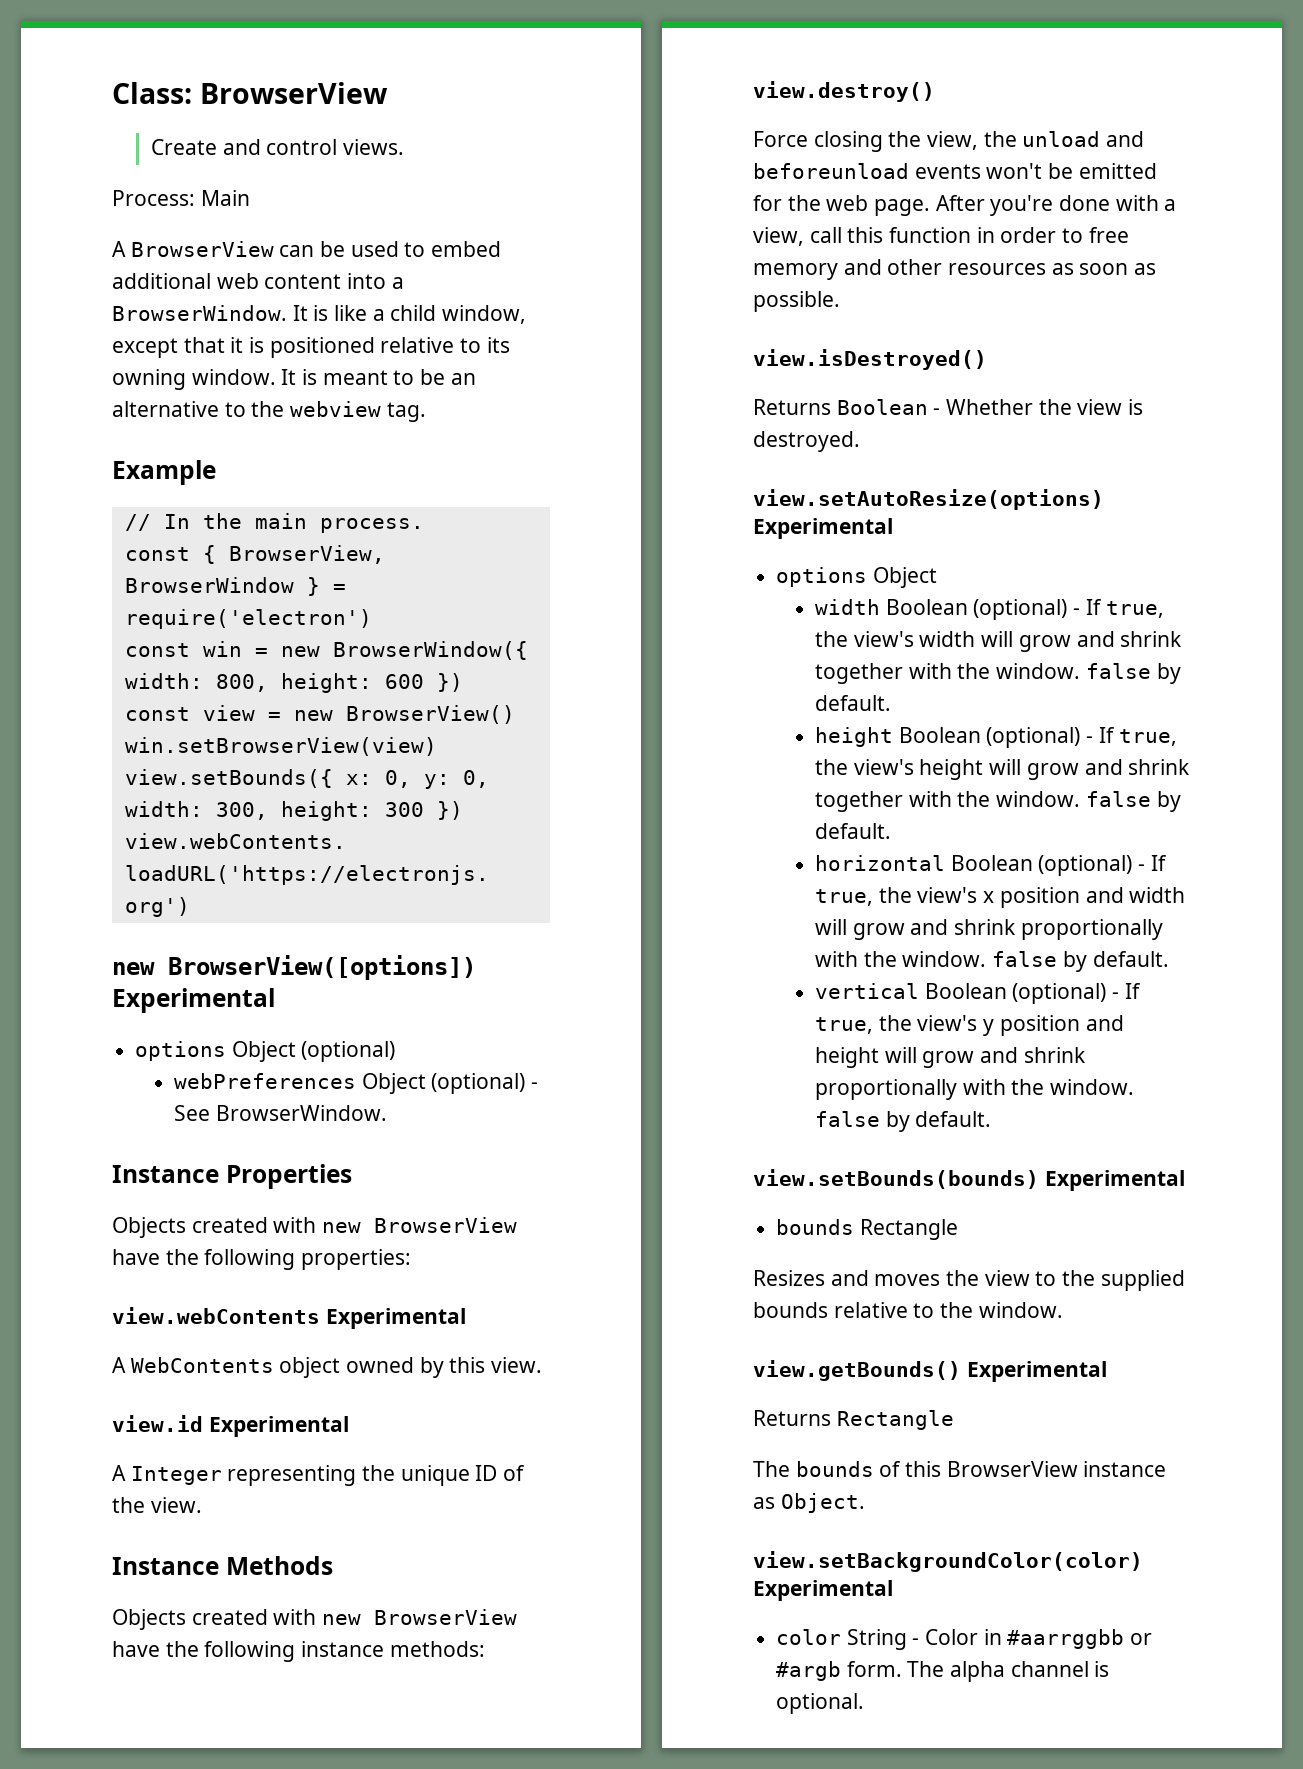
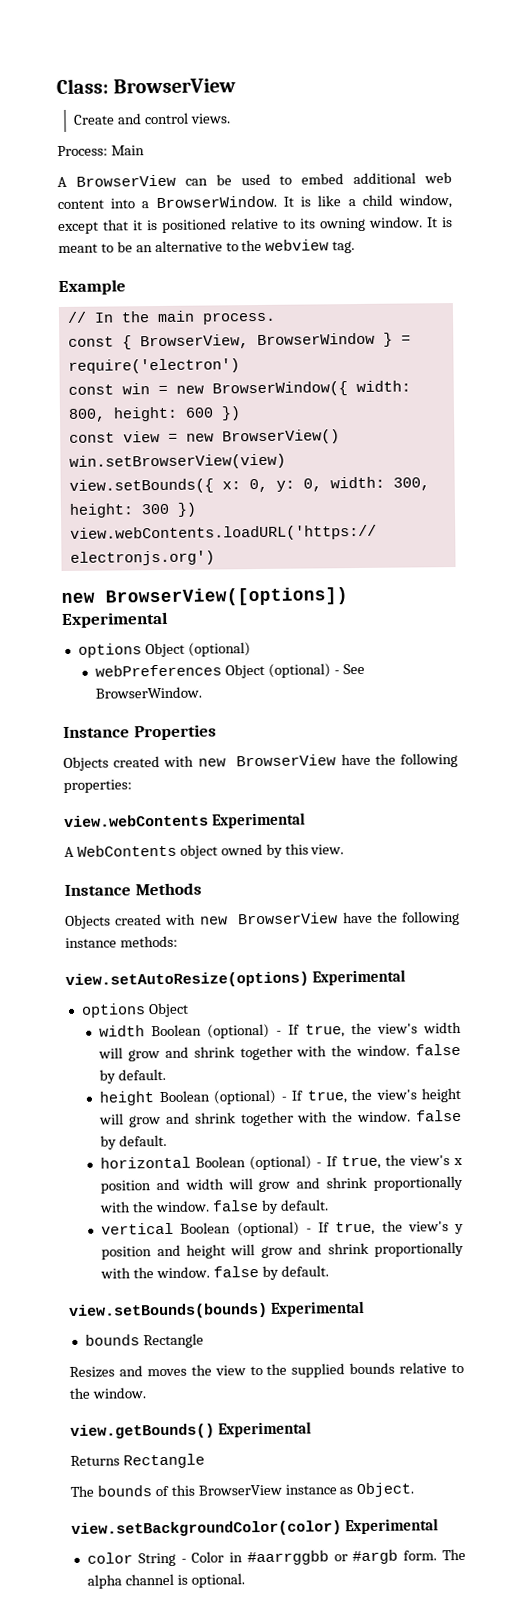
[112,1415,349,1437] [112,1465,526,1486] [112,1497,202,1513] // view.id Experimental // A Integer representing the unique ID of the view. -> (345, 849) none
[753,81,935,102] [753,131,1145,152] [753,163,1157,179] [753,195,1177,216] [753,227,1129,246] [753,259,1157,280] [753,291,840,312] [753,349,987,370] [753,399,1144,415] [753,431,860,452] // view.destroy() // Force closing the view, the unload and beforeunload events won't be emitted for the web page. After you're done with a view, call this function in order to free memory and other resources as soon as possible. // view.isDestroyed() // Returns Boolean - Whether the view is destroyed. -> (178, 941) none

